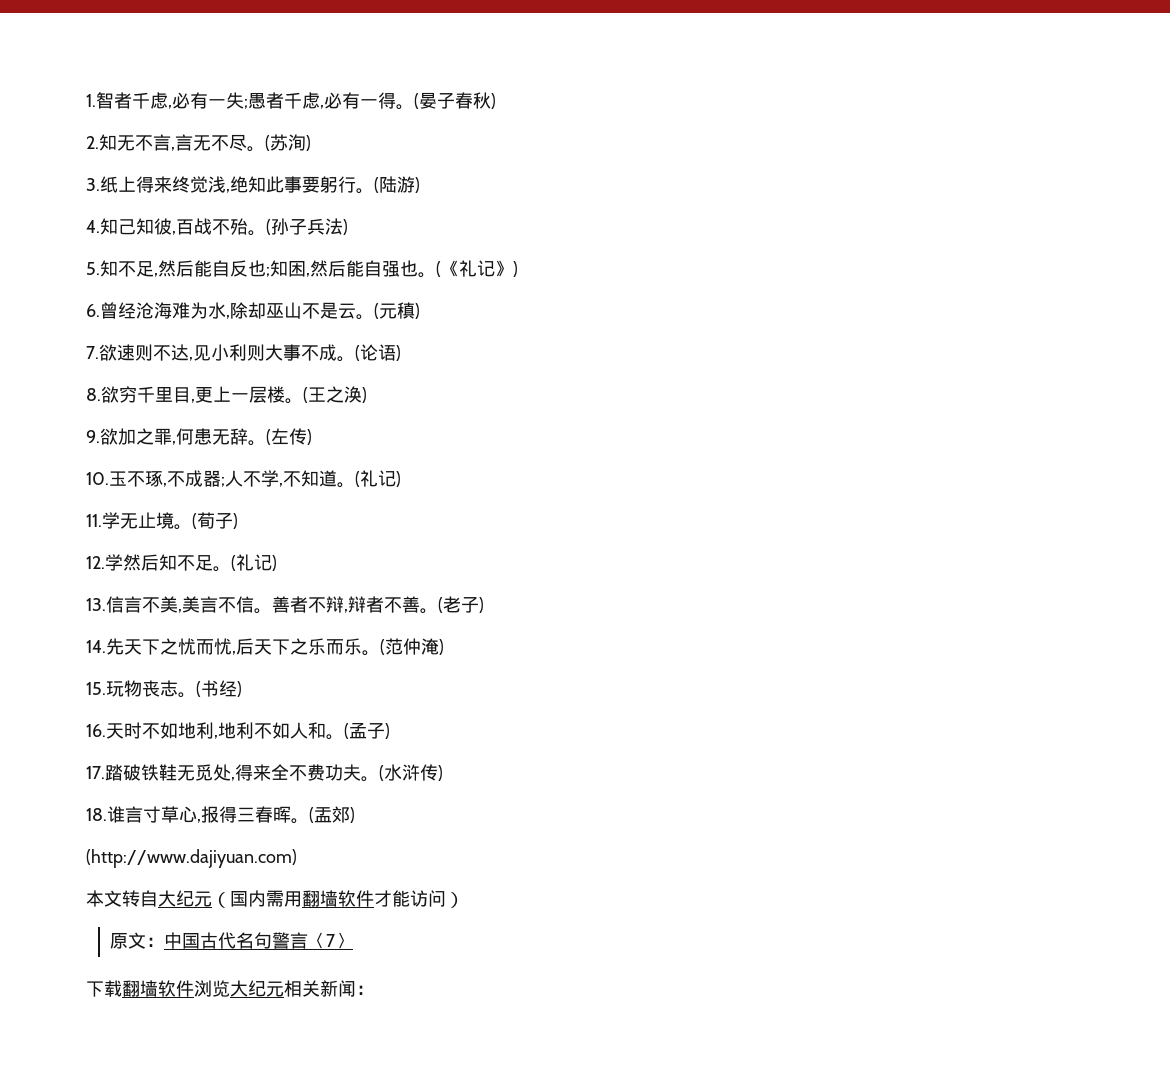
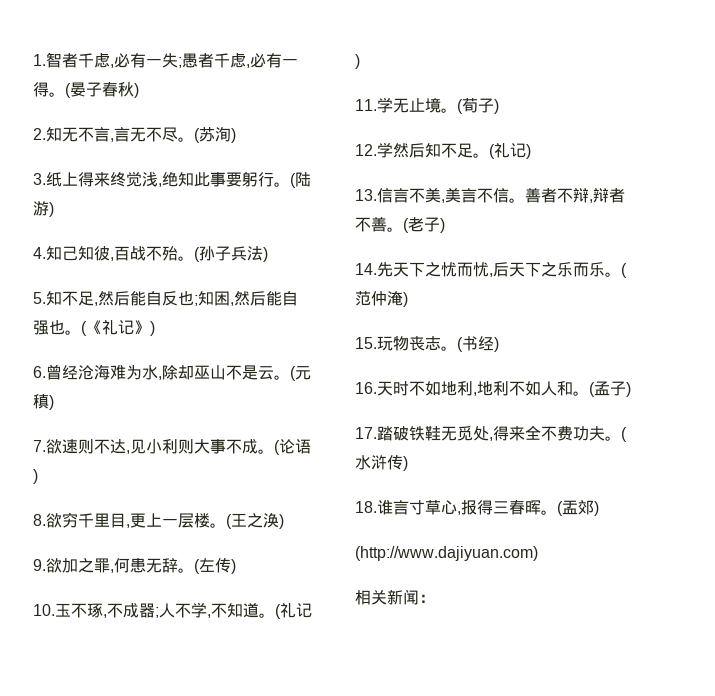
[86,890,464,908] [110,932,354,949] [86,980,284,997] 本文转自大纪元（国内需用翻墙软件才能访问） // 原文：中国古代名句警言〈7〉 // 下载翻墙软件浏览大纪元 -> (538, 553) none

